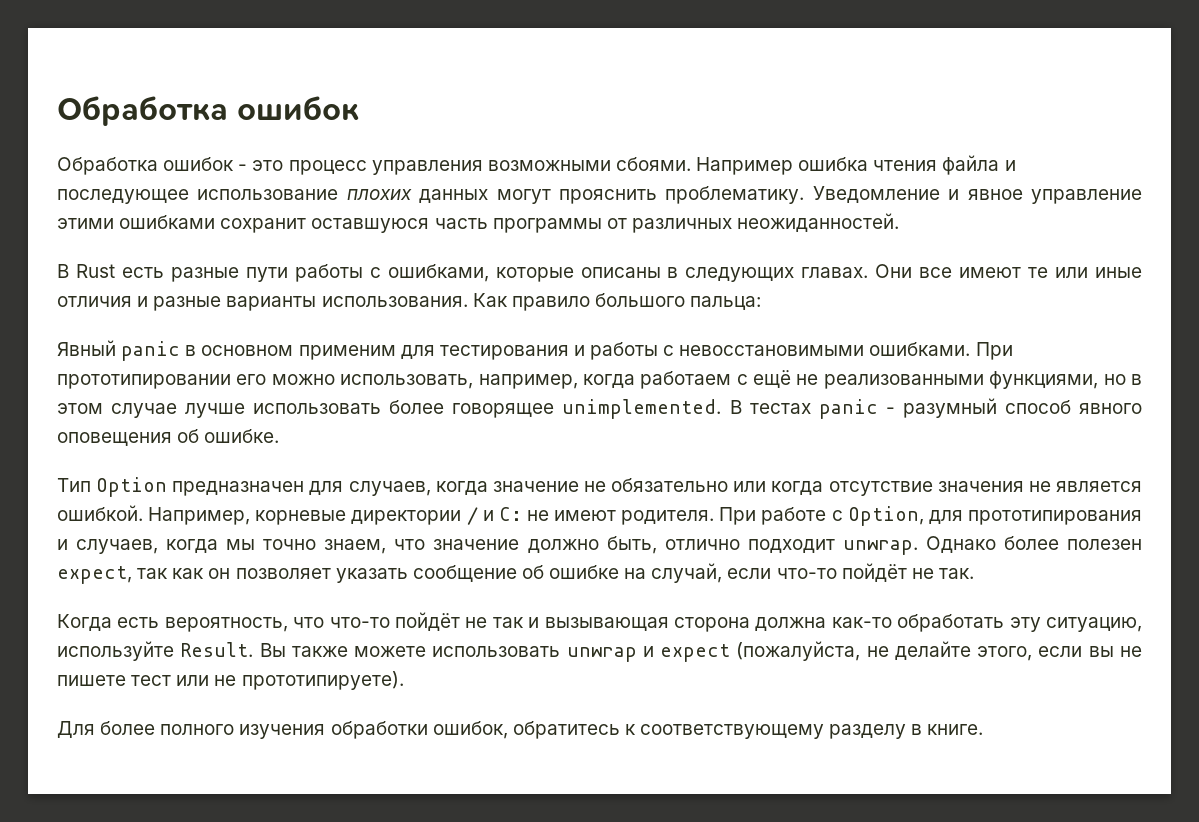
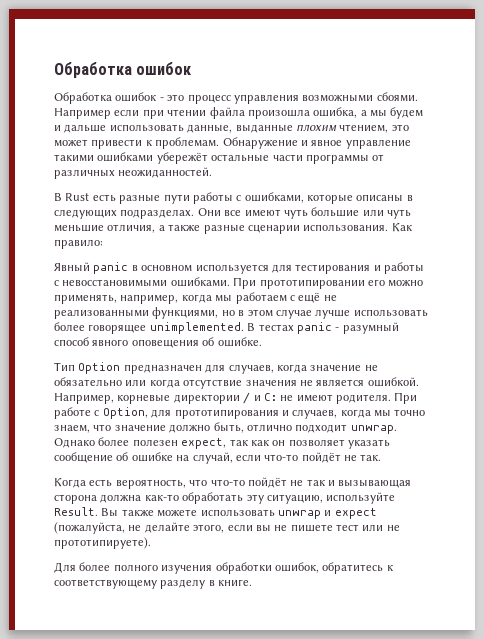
[798,155,1016,175] [57,186,1142,204] [57,215,488,233] ошибка чтения файла и последующее использование плохих данных могут прояснить проблематику. Уведомление и явное управление этими ошибками сохранит оставшуюся часть -> [114,107,424,119] [54,124,409,133] [54,137,411,149] [54,152,303,164] если при чтении файла произошла ошибка, а мы будем и дальше использовать данные, выданные плохим чтением, это может привести к проблемам. Обнаружение и явное управление такими ошибками убережёт остальные части
[801,267,869,278] главах. -> [120,209,195,219] подразделах.
[1028,267,1142,278] [57,293,762,311] те или иные отличия и разные варианты использования. Как правило большого пальца: -> [283,207,411,219] [54,223,412,234] [54,239,103,249] чуть большие или чуть меньшие отличия, а также разные сценарии использования. Как правило:
[298,345,396,360] применим -> [195,264,269,274] используется
[340,374,474,389] использовать, -> [54,294,117,304] применять,
(635, 381) none -> [215,295,233,302] мы

